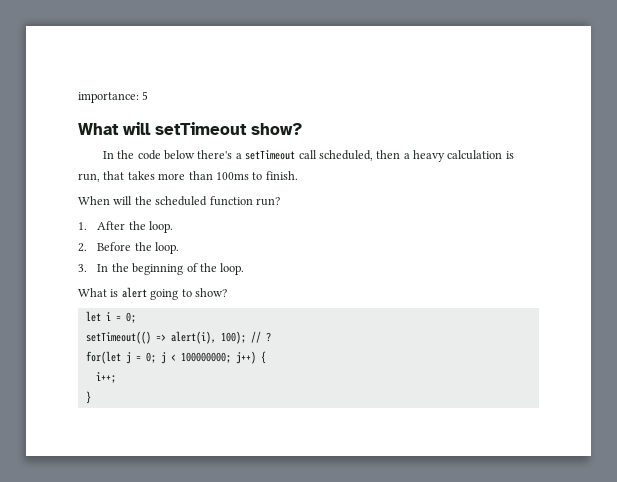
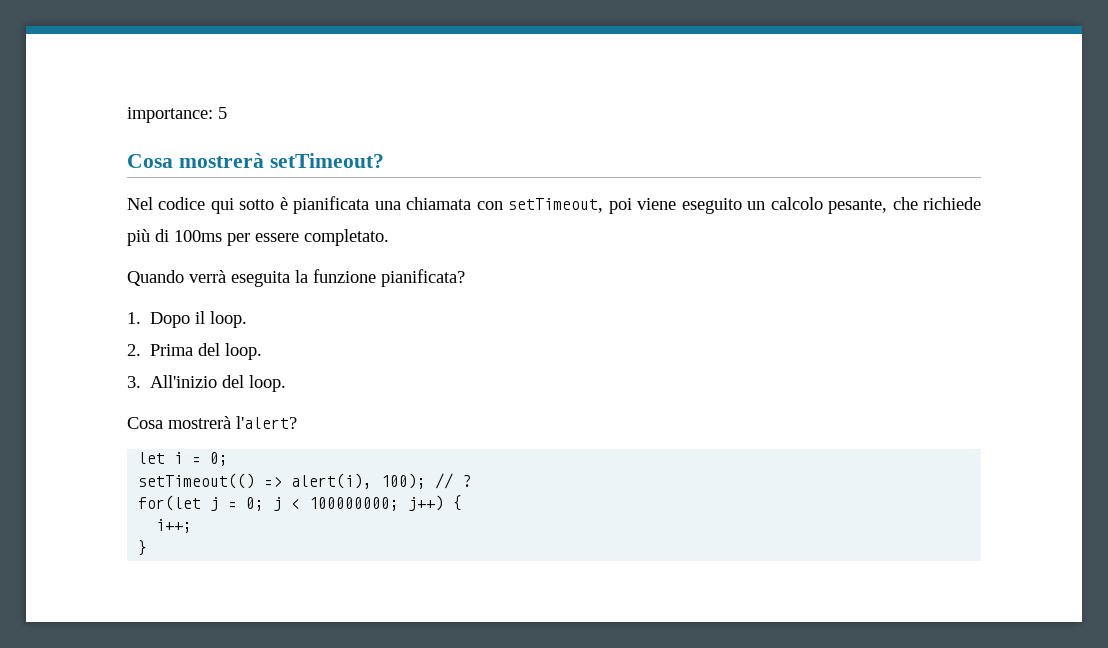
[78,122,302,135] [102,150,514,162] [78,171,298,182] [78,196,280,206] What will setTimeout show? // In the code below there's a setTimeout call scheduled, then a heavy calculation is run, that takes more than 100ms to finish. // When will the scheduled function run? -> [127,153,384,168] [127,196,982,214] [127,229,389,246] [127,269,465,287] Cosa mostrerà setTimeout? // Nel codice qui sotto è pianificata una chiamata con setTimeout, poi viene eseguito un calcolo pesante, che richiede più di 100ms per essere completato. // Quando verrà eseguita la funzione pianificata?
[97,221,146,230] After the -> [150,311,206,328] Dopo il
[97,242,152,251] Before the -> [150,343,221,356] Prima del
[97,263,245,275] [78,287,227,300] In the beginning of the loop. // What is alert going to show? -> [150,375,287,392] [127,416,297,429] All'inizio del loop. // Cosa mostrerà l'alert?

